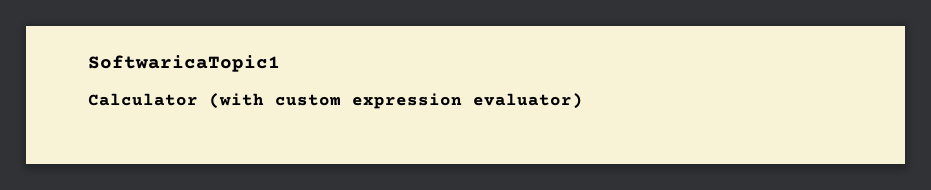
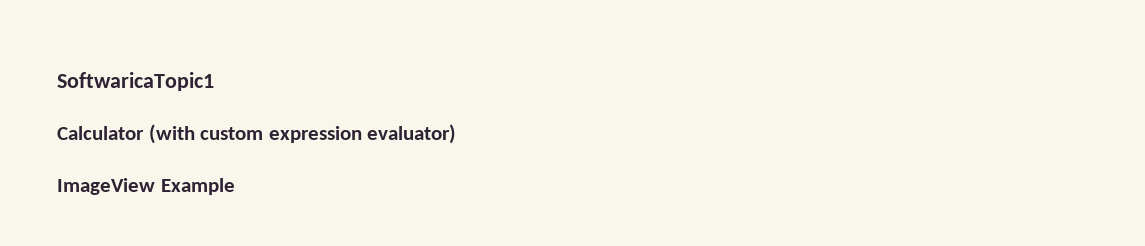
(583, 101) none -> [57,178,235,195] // ImageView Example

